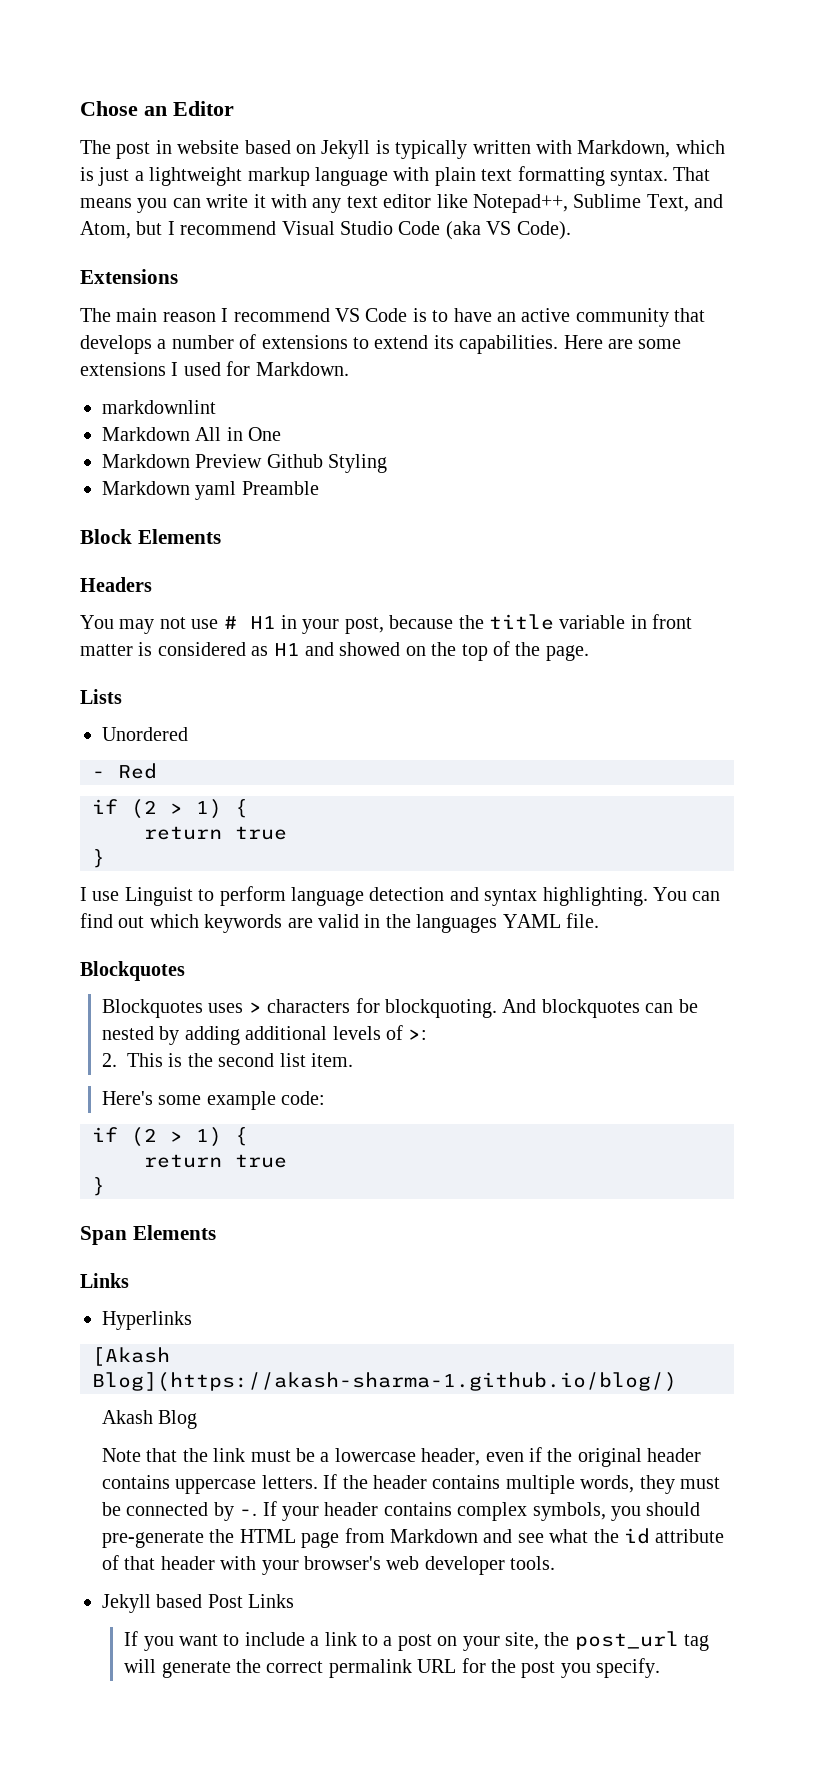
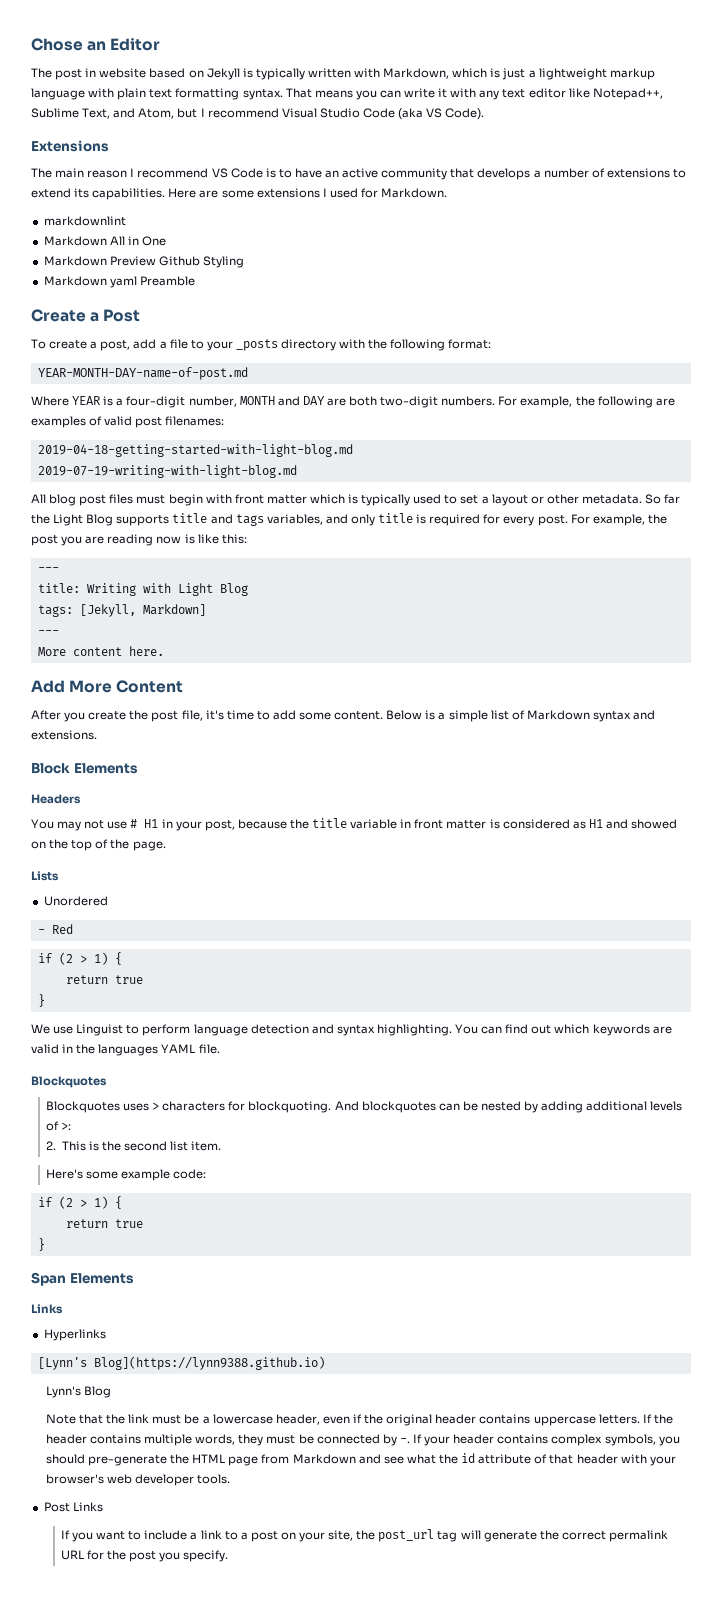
(319, 488) none -> [31,309,141,322] [31,339,492,351] [37,367,248,380] [31,396,675,408] [31,416,225,428] [37,444,353,457] [37,465,297,478] [31,494,681,506] [31,513,667,526] [31,534,247,546] [37,567,59,572] [37,583,248,596] [37,604,206,617] [37,630,59,635] [37,646,164,656] [31,680,184,693] [31,710,656,722] [31,730,97,740] // Create a Post // To create a post, add a file to your _posts directory with the following format: // YEAR-MONTH-DAY-name-of-post.md // Where YEAR is a four-digit number, MONTH and DAY are both two-digit numbers. For example, the following are examples of valid post filenames: // 2019-04-18-getting-started-with-light-blog.md // 2019-07-19-writing-with-light-blog.md // All blog post files must begin with front matter which is typically used to set a layout or other metadata. So far the Light Blog supports title and tags variables, and only title is required for every post. For example, the post you are reading now is like this: // --- // title: Writing with Light Blog // tags: [Jekyll, Markdown] // --- // More content here. // Add More Content // After you create the post file, it's time to add some content. Below is a simple list of Markdown syntax and extensions.
[80,887,87,901] I -> [31,1024,50,1034] We
[92,1347,170,1366] [92,1372,677,1392] [102,1410,154,1424] [Akash Blog](https://akash-sharma-1.github.io/blog/) // Akash -> [37,1356,325,1370] [45,1386,81,1398] [Lynn's Blog](https://lynn9388.github.io) // Lynn's
[102,1594,203,1613] Jekyll based -> (231, 1479) none

